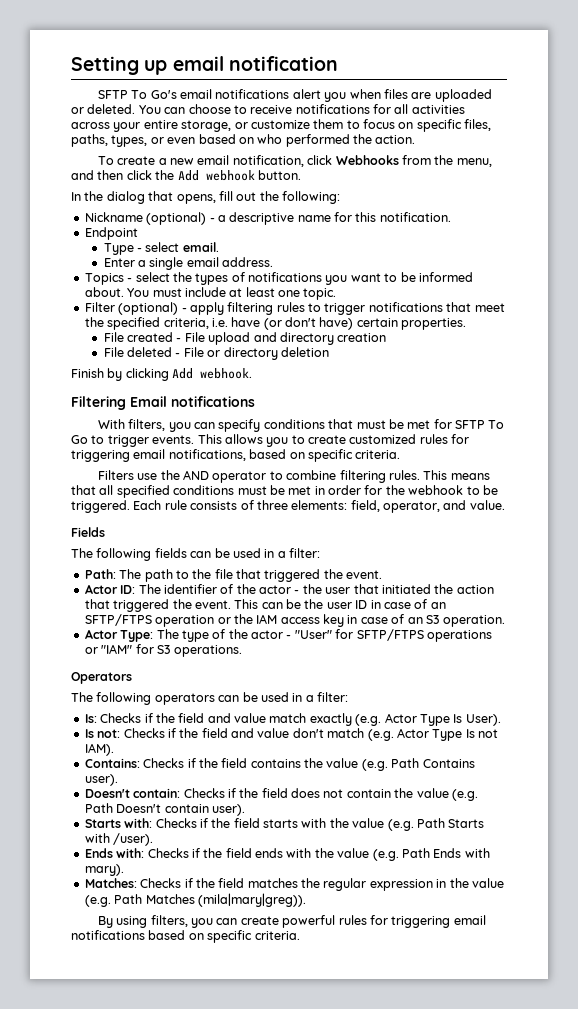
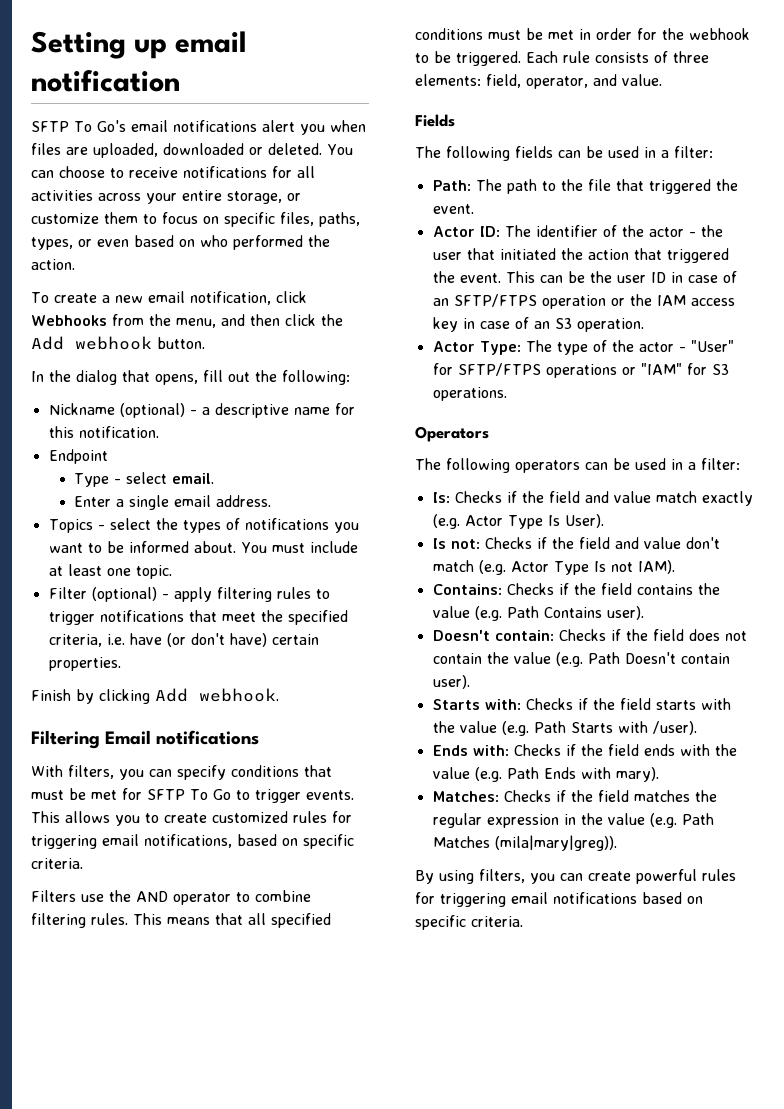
[434,89,492,102] uploaded -> [93,143,244,158] uploaded, downloaded
[103,332,387,345] [103,347,329,360] // File created - File upload and directory creation // File deleted - File or directory deletion -> (121, 664) none

